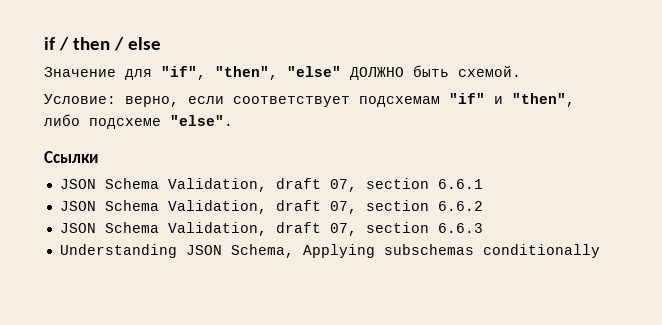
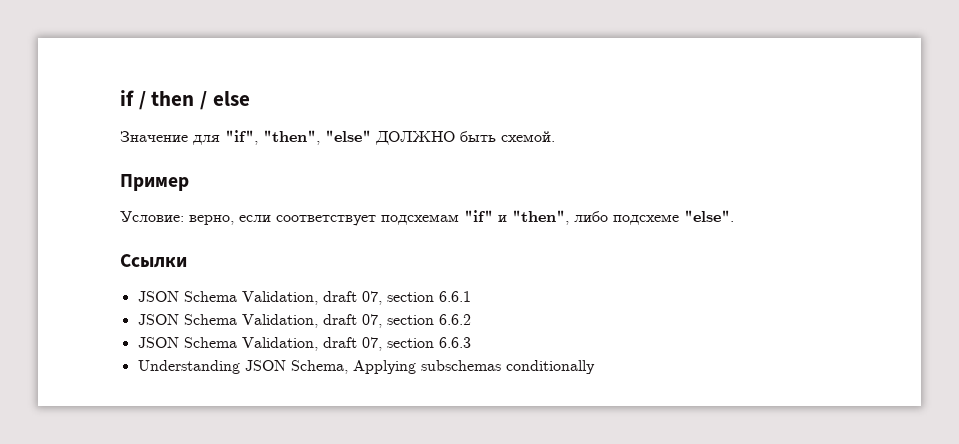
(521, 71) none -> [120,174,189,191] // Пример

